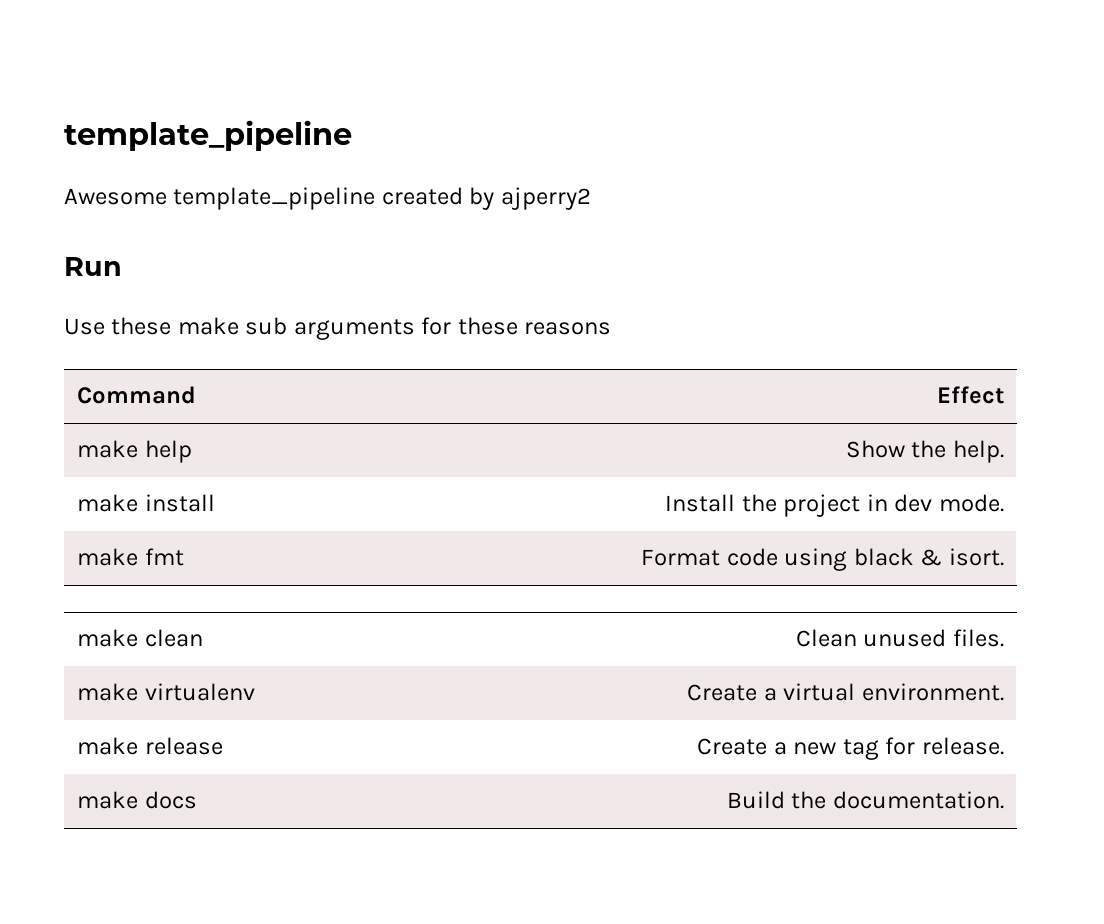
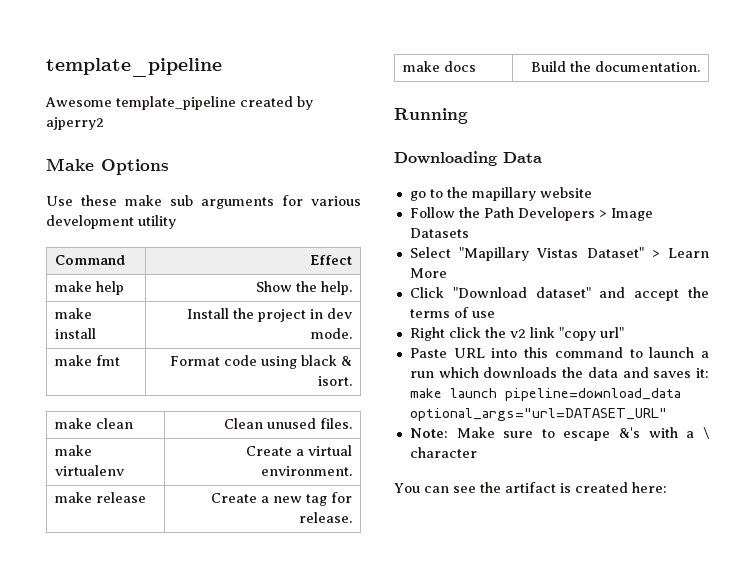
[64,257,122,276] Run -> [46,158,169,175] Make Options
[457,317,612,335] these reasons -> [311,196,361,206] [46,215,176,229] various development utility
(1004, 800) none -> [394,108,468,124] [394,151,542,166] [409,187,592,201] [409,207,653,221] [409,228,469,238] [409,247,709,261] [409,268,447,278] [409,287,709,301] [409,307,495,318] [409,327,624,341] [409,347,709,358] [409,367,709,378] [409,388,681,401] [409,408,667,421] [409,427,709,441] [409,447,477,458] [394,482,667,493] // Running // Downloading Data // go to the mapillary website // Follow the Path Developers > Image Datasets // Select "Mapillary Vistas Dataset" > Learn More // Click "Download dataset" and accept the terms of use // Right click the v2 link "copy url" // Paste URL into this command to launch a run which downloads the data and saves it: make launch pipeline=download_data optional_args="url=DATASET_URL" // Note: Make sure to escape &'s with a \ character // You can see the artifact is created here:

